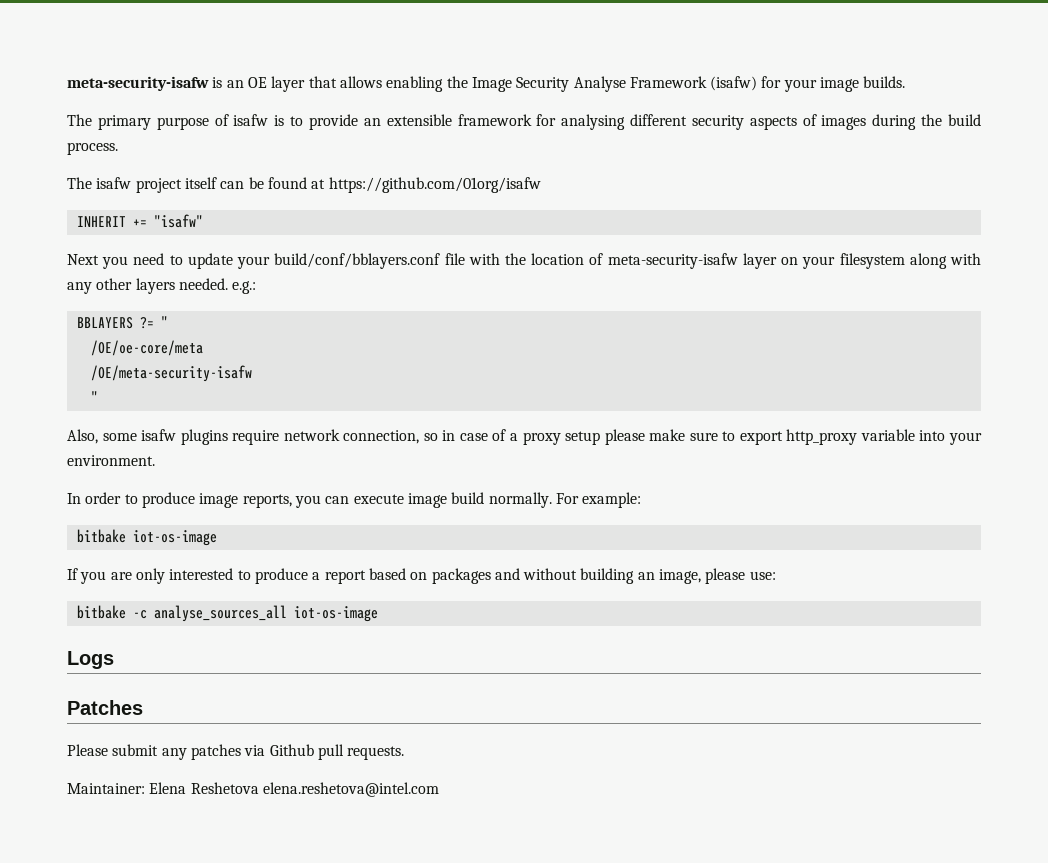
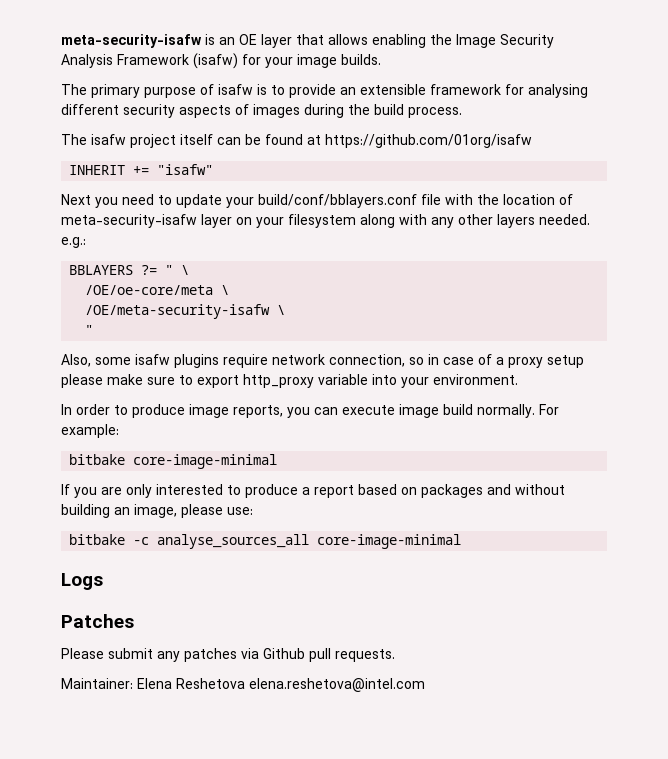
[573,76,626,92] Analyse -> [61,54,113,68] Analysis
(168, 322) none -> [181,265,190,275] \
(203, 348) none -> [221,285,230,295] \
(252, 373) none -> [277,305,286,315] \
[132,530,217,546] iot-os-image -> [133,454,278,469] core-image-minimal
[293,606,378,622] iot-os-image -> [317,534,462,549] core-image-minimal

